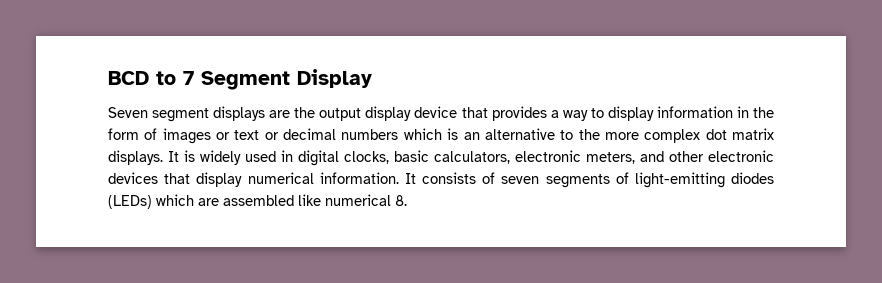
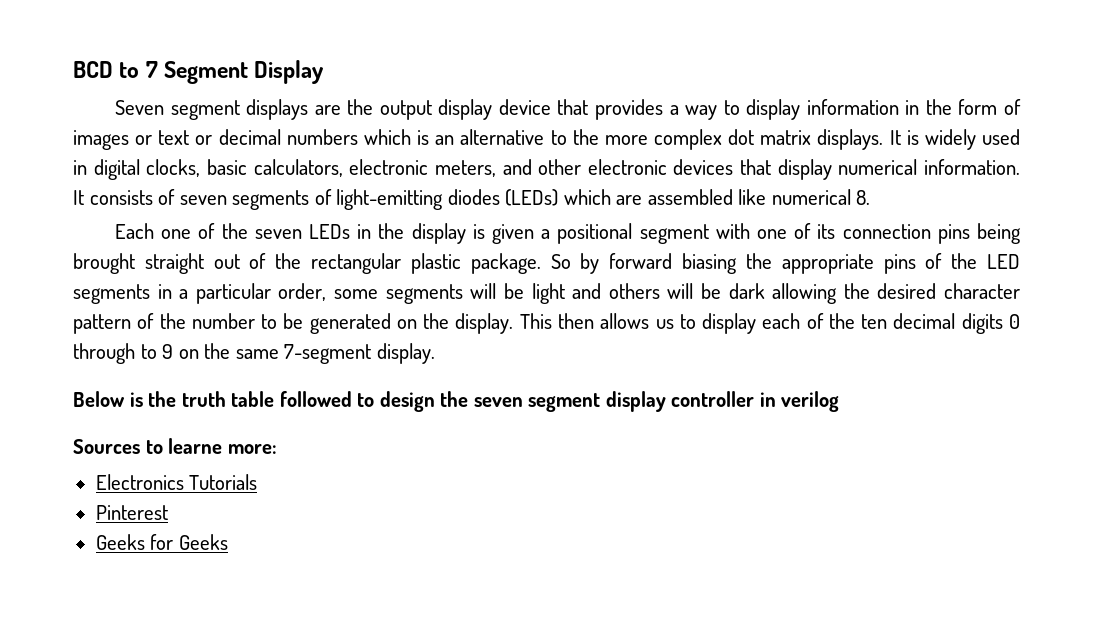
(407, 200) none -> [115,223,1021,244] [73,253,1021,274] [73,283,1020,304] [73,313,1020,334] [73,343,435,364] [73,391,840,412] [73,438,277,454] [95,474,258,490] [95,505,168,520] [95,534,228,550] // Each one of the seven LEDs in the display is given a positional segment with one of its connection pins being brought straight out of the rectangular plastic package. So by forward biasing the appropriate pins of the LED segments in a particular order, some segments will be light and others will be dark allowing the desired character pattern of the number to be generated on the display. This then allows us to display each of the ten decimal digits 0 through to 9 on the same 7-segment display. // Below is the truth table followed to design the seven segment display controller in verilog // Sources to learne more: // Electronics Tutorials // Pinterest // Geeks for Geeks

